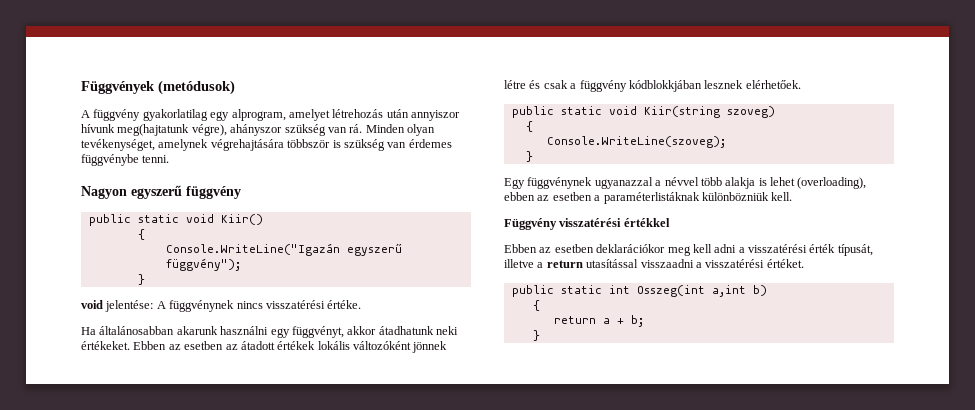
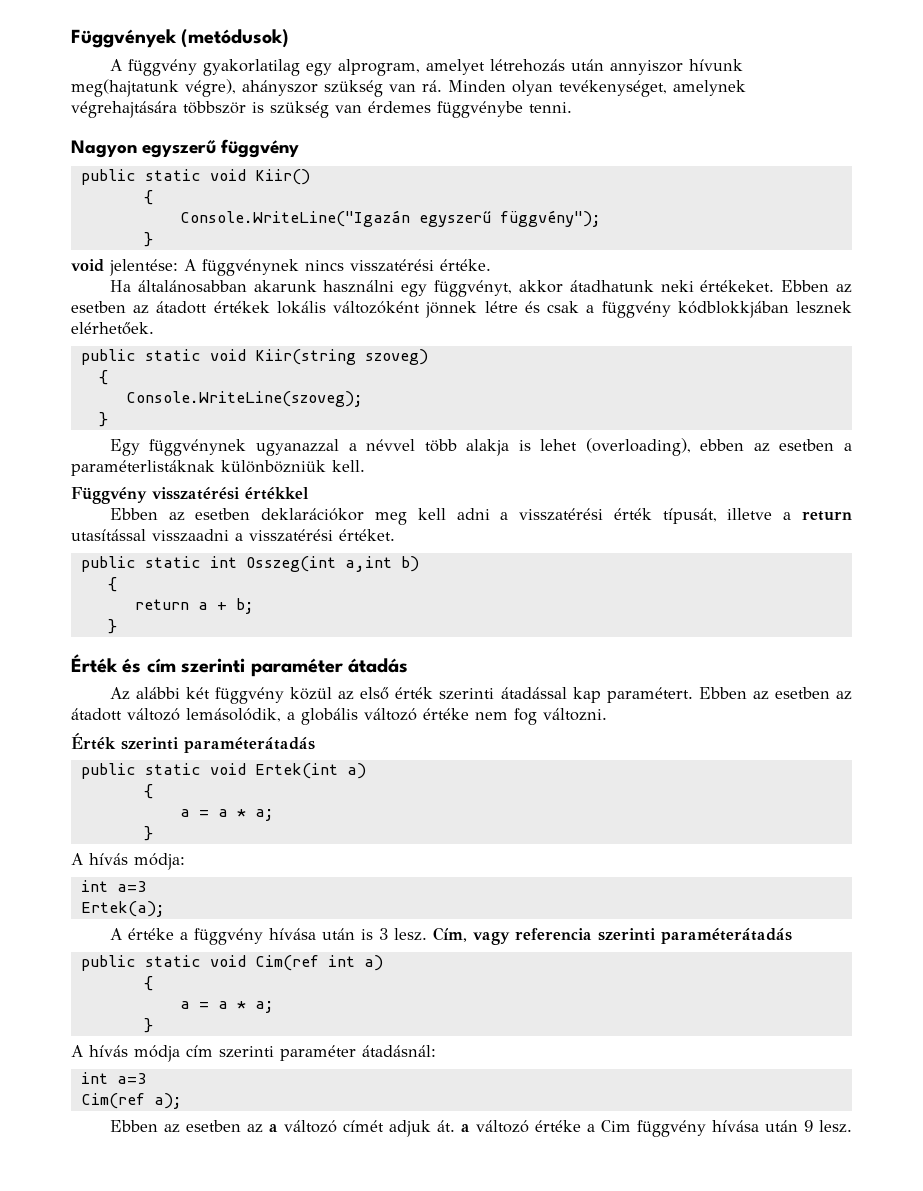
(540, 335) none -> [71,654,408,677] [109,687,853,704] [71,708,607,725] [71,733,315,753] [80,763,366,779] [143,784,153,799] [179,809,274,821] [143,826,153,841] [71,853,185,870] [80,880,146,892] [80,901,165,917] [109,927,792,945] [80,955,383,971] [143,976,153,991] [179,1001,274,1013] [143,1018,153,1033] [71,1045,436,1062] [80,1072,146,1084] [80,1093,182,1109] [109,1120,852,1137] // Érték és cím szerinti paraméter átadás // Az alábbi két függvény közül az első érték szerinti átadással kap paramétert. Ebben az esetben az átadott változó lemásolódik, a globális változó értéke nem fog változni. // Érték szerinti paraméterátadás // public static void Ertek(int a) // { // a = a * a; // } // A hívás módja: // int a=3 // Ertek(a); // A értéke a függvény hívása után is 3 lesz. Cím, vagy referencia szerinti paraméterátadás // public static void Cim(ref int a) // { // a = a * a; // } // A hívás módja cím szerinti paraméter átadásnál: // int a=3 // Cim(ref a); // Ebben az esetben az a változó címét adjuk át. a változó értéke a Cim függvény hívása után 9 lesz.

